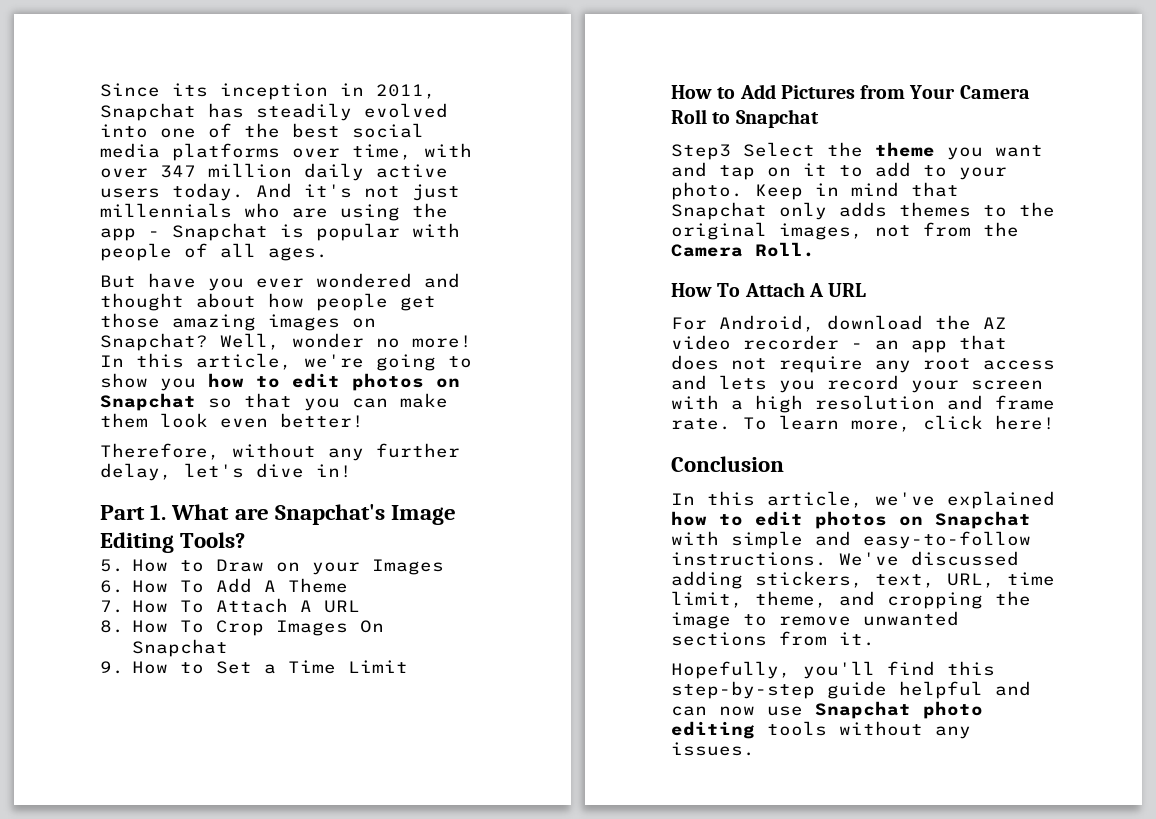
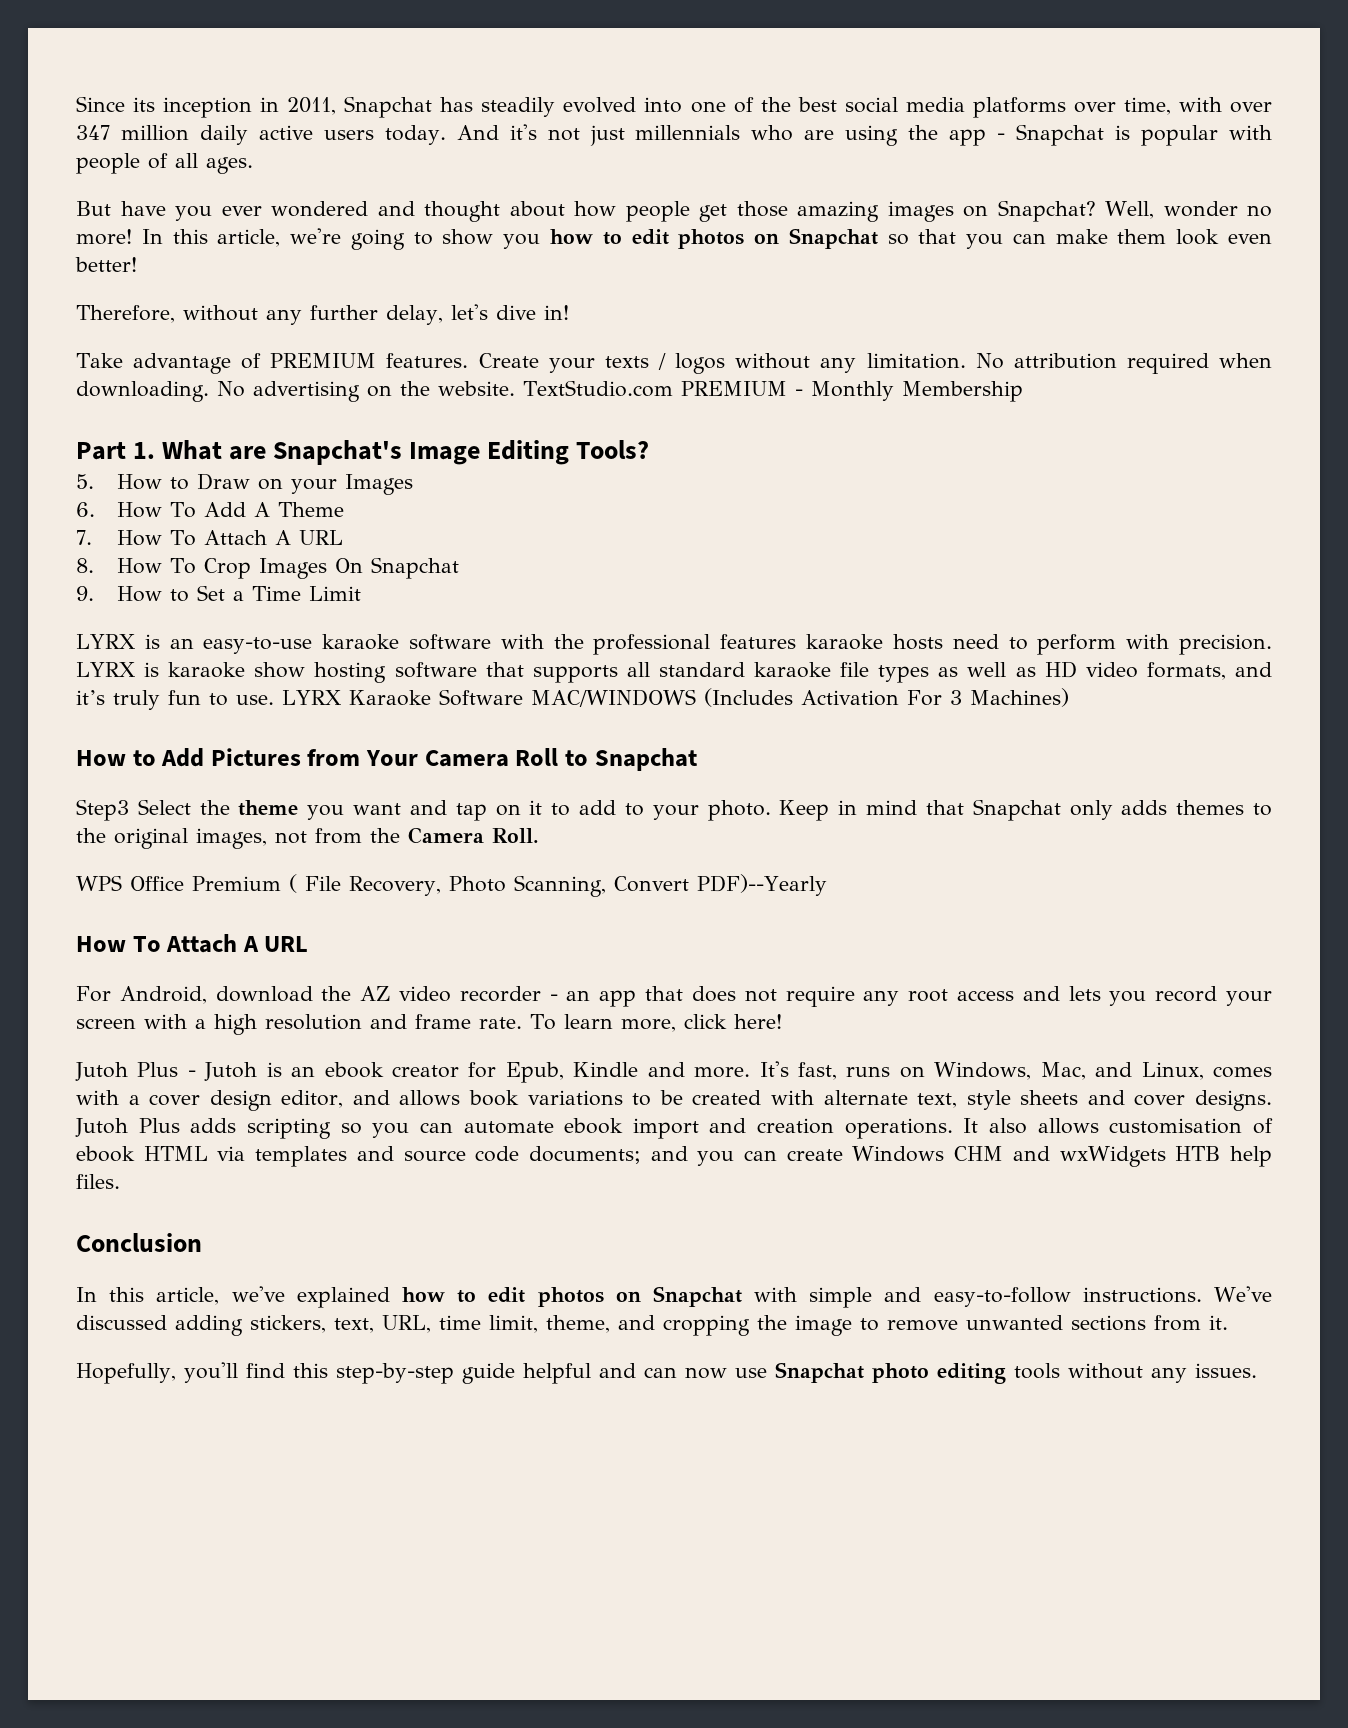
(352, 471) none -> [76,353,1272,374] [76,380,1023,402] // Take advantage of PREMIUM features. Create your texts / logos without any limitation. No attribution required when downloading. No advertising on the website. TextStudio.com PREMIUM - Monthly Membership
(409, 666) none -> [76,634,1272,655] [76,661,1273,683] [76,688,1069,710] // LYRX is an easy-to-use karaoke software with the professional features karaoke hosts need to perform with precision. LYRX is karaoke show hosting software that supports all standard karaoke file types as well as HD video formats, and it’s truly fun to use. LYRX Karaoke Software MAC/WINDOWS (Includes Activation For 3 Machines)
(815, 249) none -> [76,874,827,897] // WPS Office Premium ( File Recovery, Photo Scanning, Convert PDF)--Yearly
(1055, 422) none -> [75,1061,1272,1083] [76,1090,1272,1111] [75,1118,1273,1139] [76,1146,1273,1167] [76,1174,120,1189] // Jutoh Plus - Jutoh is an ebook creator for Epub, Kindle and more. It's fast, runs on Windows, Mac, and Linux, comes with a cover design editor, and allows book variations to be created with alternate text, style sheets and cover designs. Jutoh Plus adds scripting so you can automate ebook import and creation operations. It also allows customisation of ebook HTML via templates and source code documents; and you can create Windows CHM and wxWidgets HTB help files.

